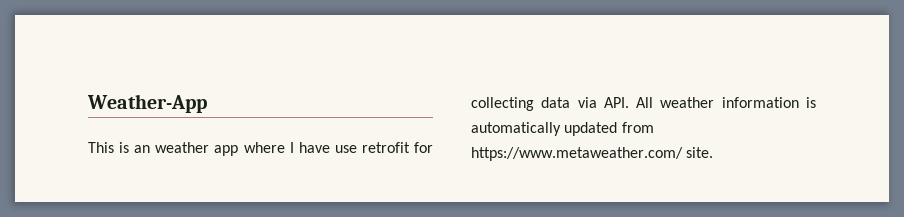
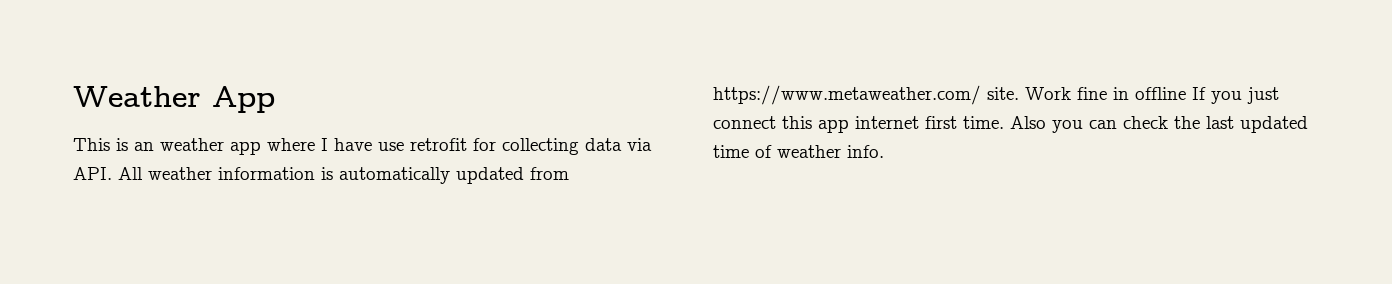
[87,94,207,113] Weather-App -> [73,86,275,113] Weather App
(714, 152) none -> [1025,87,1279,104] [713,116,1308,133] [713,145,884,158] Work fine in offline If you just connect this app internet first time. Also you can check the last updated time of weather info.

